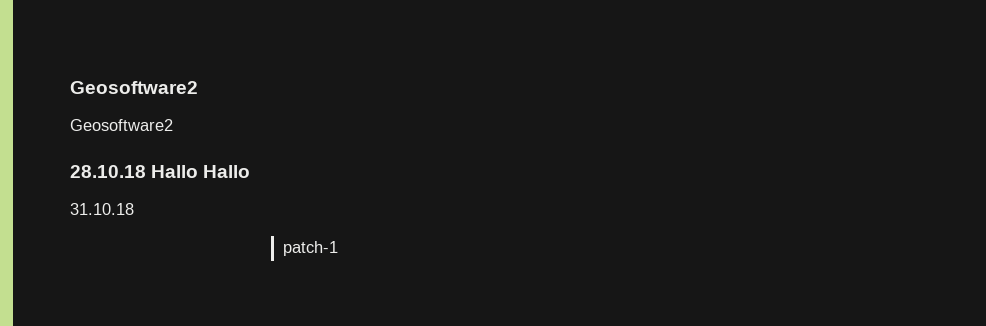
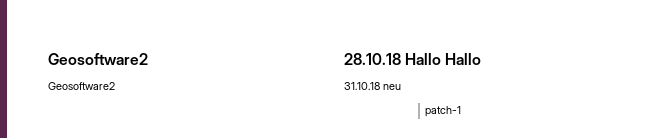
(134, 209) none -> [383,84,401,90] neu

